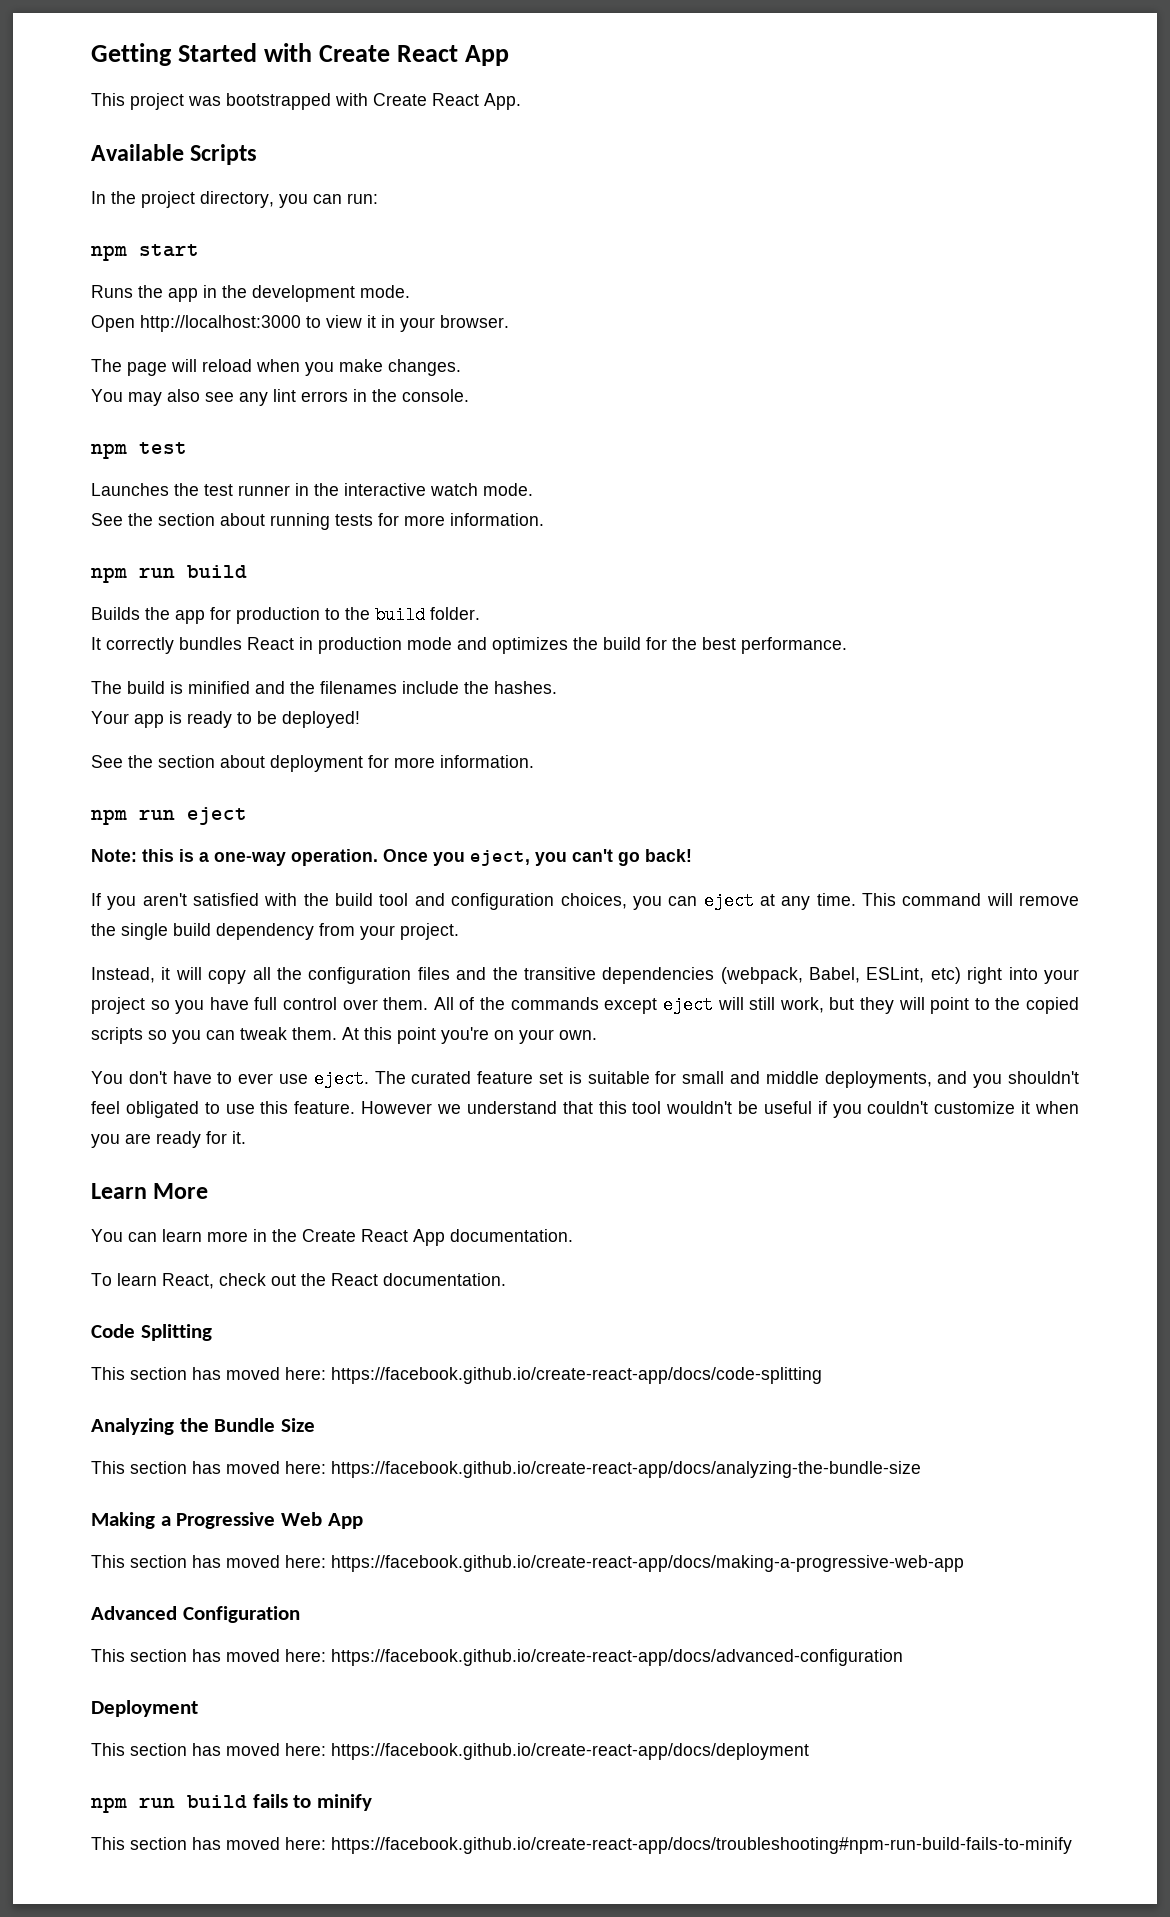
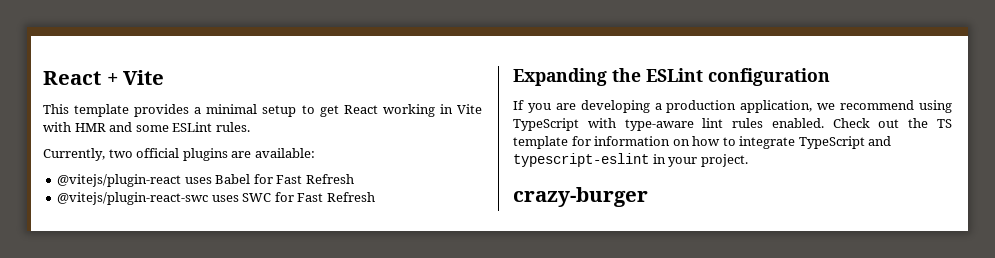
[91,43,510,66] [91,93,521,110] [91,144,258,165] [91,191,378,208] [91,244,199,261] [91,285,410,302] [91,315,509,332] [91,359,461,376] [91,389,469,406] [91,442,187,459] [91,483,533,496] [91,513,544,530] [91,565,247,583] [91,606,480,624] [91,637,847,654] [91,681,557,694] [91,711,360,728] [91,755,534,772] [91,807,247,825] [91,849,692,866] [91,892,1080,910] [91,923,459,940] [91,967,1080,984] [91,996,1079,1014] [91,1027,597,1044] [91,1070,1079,1088] [91,1101,1080,1118] [91,1131,246,1148] [91,1183,209,1199] [91,1229,573,1246] [91,1273,506,1289] [91,1324,212,1341] [91,1367,822,1384] [91,1418,316,1435] [91,1461,921,1478] [91,1512,363,1529] [91,1555,964,1572] [91,1606,300,1623] [91,1649,903,1666] [91,1700,198,1717] [91,1743,809,1760] [91,1794,373,1813] [91,1837,1072,1854] Getting Started with Create React App // This project was bootstrapped with Create React App. // Available Scripts // In the project directory, you can run: // npm start // Runs the app in the development mode. // Open http://localhost:3000 to view it in your browser. // The page will reload when you make changes. // You may also see any lint errors in the console. // npm test // Launches the test runner in the interactive watch mode. // See the section about running tests for more information. // npm run build // Builds the app for production to the build folder. // It correctly bundles React in production mode and optimizes the build for the best performance. // The build is minified and the filenames include the hashes. // Your app is ready to be deployed! // See the section about deployment for more information. // npm run eject // Note: this is a one-way operation. Once you eject, you can't go back! // If you aren't satisfied with the build tool and configuration choices, you can eject at any time. This command will remove the single build dependency from your project. // Instead, it will copy all the configuration files and the transitive dependencies (webpack, Babel, ESLint, etc) right into your project so you have full control over them. All of the commands except eject will still work, but they will point to the copied scripts so you can tweak them. At this point you're on your own. // You don't have to ever use eject. The curated feature set is suitable for small and middle deployments, and you shouldn't feel obligated to use this feature. However we understand that this tool wouldn't be useful if you couldn't customize it when you are ready for it. // Learn More // You can learn more in the Create React App documentation. // To learn React, check out the React documentation. // Code Splitting // This section has moved here: https://facebook.github.io/create-react-app/docs/code-splitting // Analyzing the Bundle Size // This section has moved here: https://facebook.github.io/create-react-app/docs/analyzing-the-bundle-size // Making a Progressive Web App // This section has moved here: https://facebook.github.io/create-react-app/docs/making-a-progressive-web-app // Advanced Configuration // This section has moved here: https://facebook.github.io/create-react-app/docs/advanced-configuration // Deployment // This section has moved here: https://facebook.github.io/create-react-app/docs/deployment // npm run build fails to minify // This section has moved here: https://facebook.github.io/create-react-app/docs/troubleshooting#npm-run-build-fails-to-minify -> [43,70,165,85] [43,104,482,117] [43,122,250,132] [43,148,315,161] [57,174,354,187] [57,192,375,205] [513,68,830,86] [513,100,952,113] [513,118,952,131] [513,136,892,149] [513,153,748,167] [513,187,648,207] React + Vite // This template provides a minimal setup to get React working in Vite with HMR and some ESLint rules. // Currently, two official plugins are available: // @vitejs/plugin-react uses Babel for Fast Refresh // @vitejs/plugin-react-swc uses SWC for Fast Refresh // Expanding the ESLint configuration // If you are developing a production application, we recommend using TypeScript with type-aware lint rules enabled. Check out the TS template for information on how to integrate TypeScript and typescript-eslint in your project. // crazy-burger

